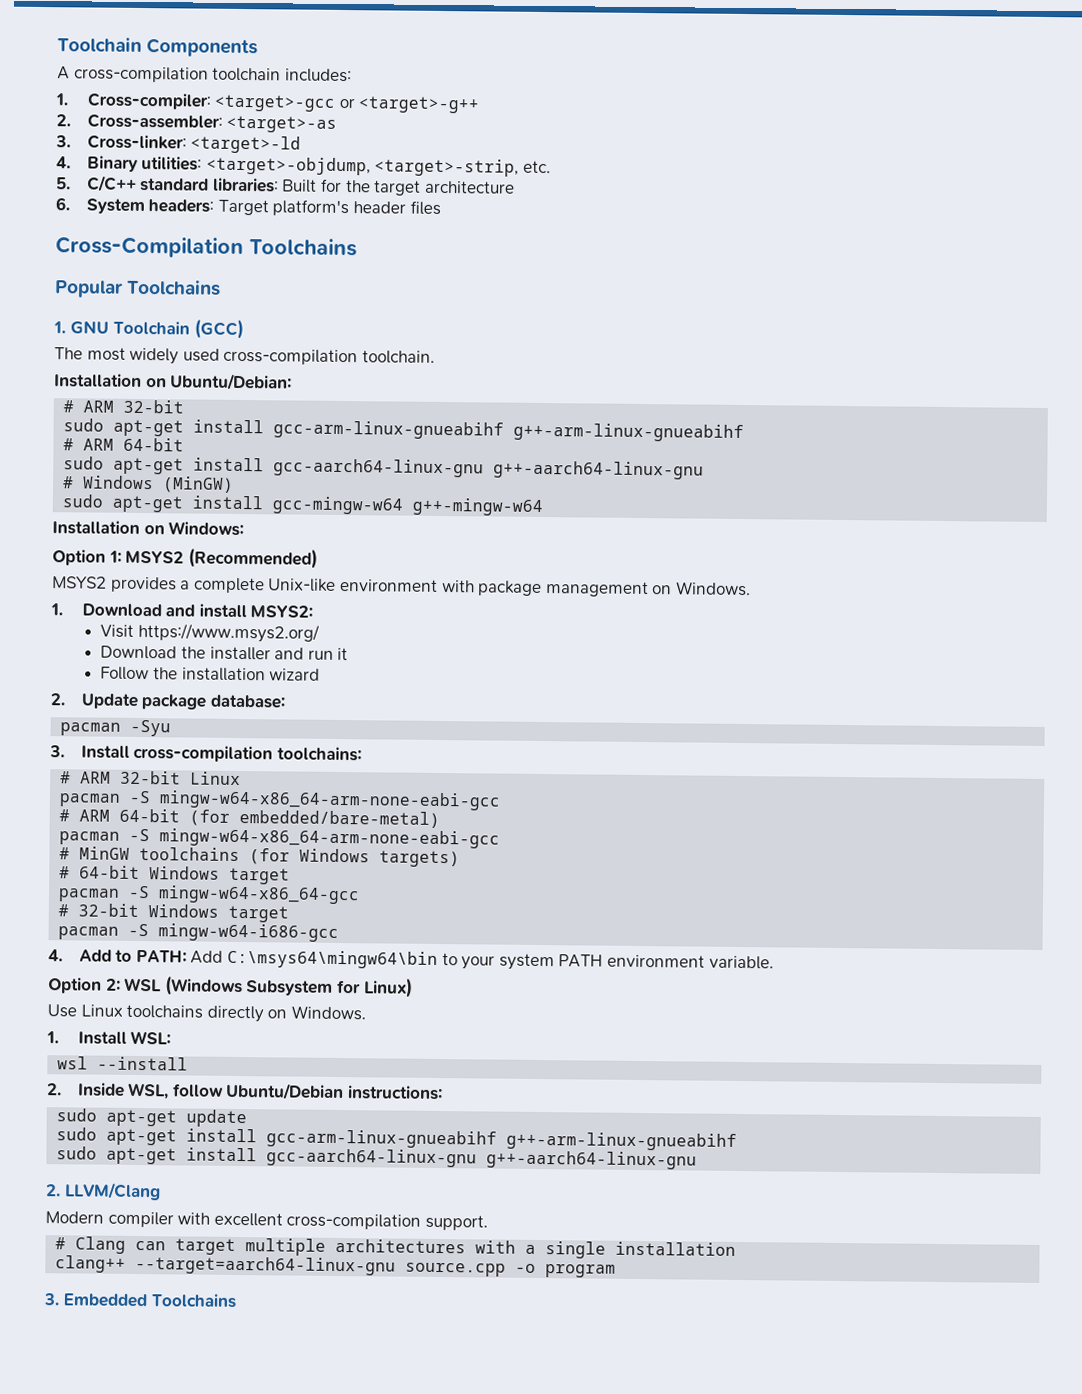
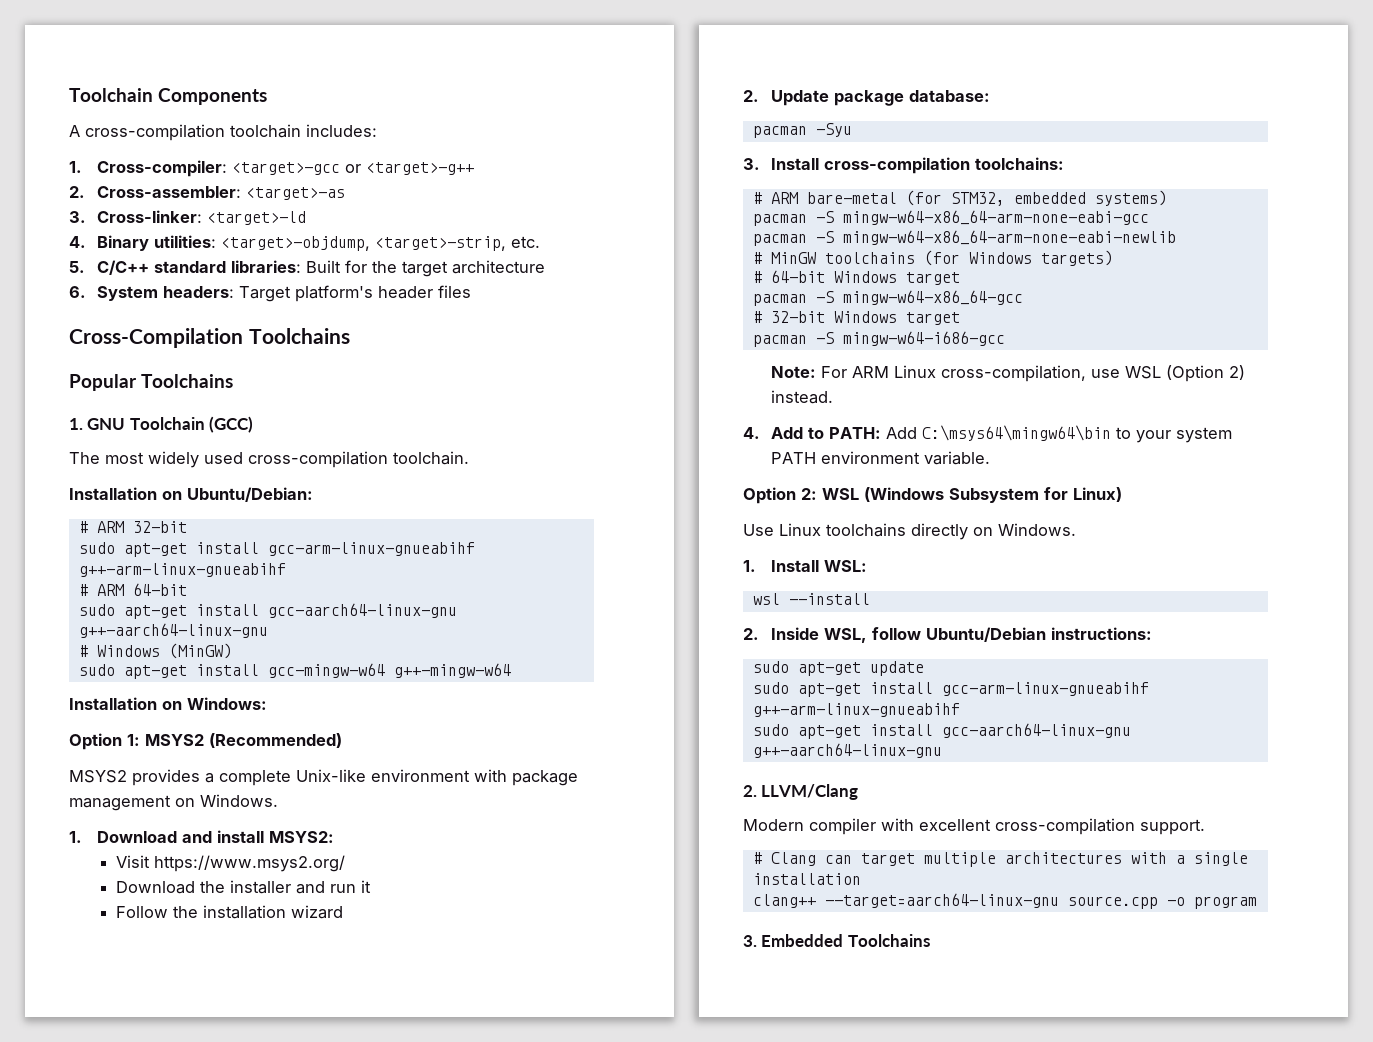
[120,770,242,786] [59,790,502,811] [59,808,441,829] [59,828,501,849] 32-bit Linux // pacman -S mingw-w64-x86_64-arm-none-eabi-gcc // # ARM 64-bit (for embedded/bare-metal) // pacman -S mingw-w64-x86_64-arm-none-eabi-gcc -> [806,190,1167,206] [752,210,1149,226] [752,230,1176,246] bare-metal (for STM32, embedded systems) // pacman -S mingw-w64-x86_64-arm-none-eabi-gcc // pacman -S mingw-w64-x86_64-arm-none-eabi-newlib
(340, 933) none -> [771,365,1246,382] [771,390,834,404] // Note: For ARM Linux cross-compilation, use WSL (Option 2) instead.

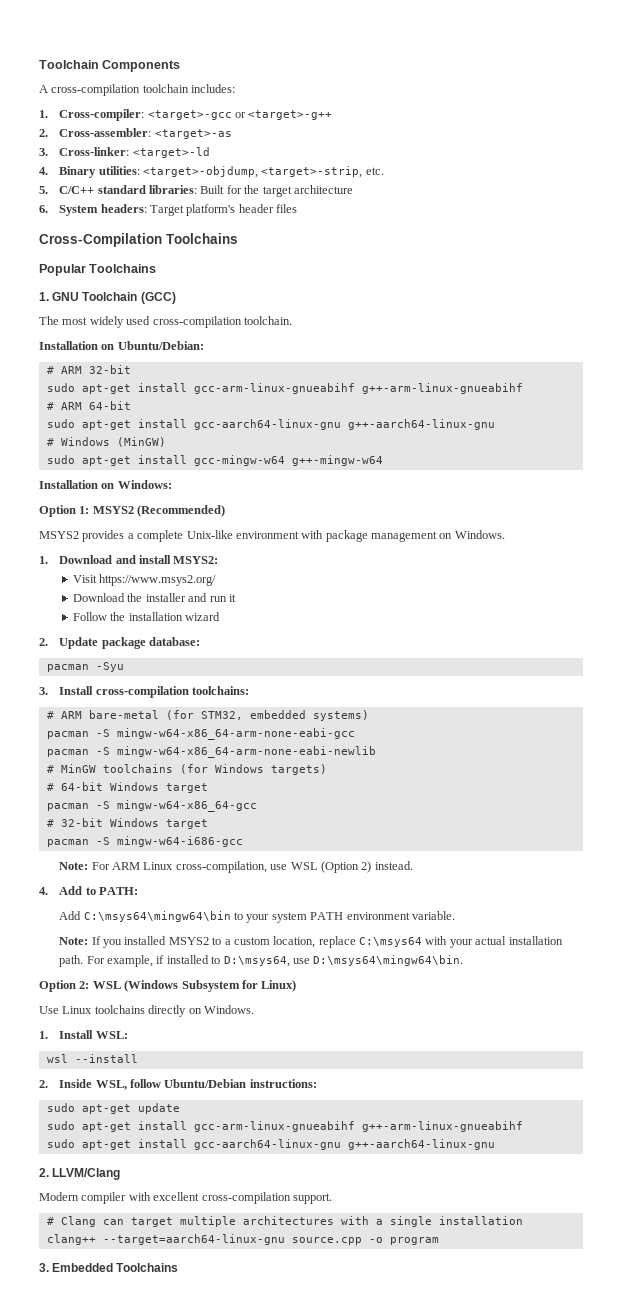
(882, 433) none -> (139, 891) //
(991, 458) none -> [59,936,563,948] [59,955,464,967] // Note: If you installed MSYS2 to a custom location, replace C:\msys64 with your actual installation path. For example, if installed to D:\msys64, use D:\msys64\mingw64\bin.

